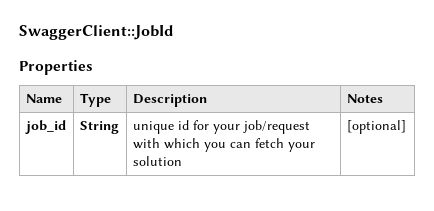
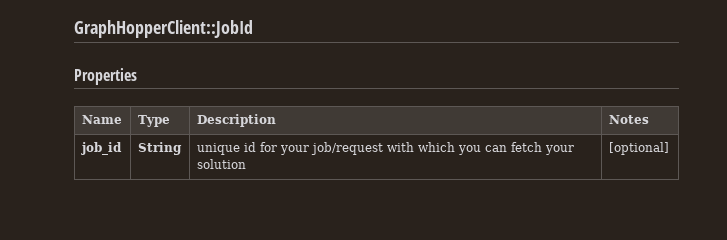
[19,25,173,40] SwaggerClient::JobId -> [74,20,253,38] GraphHopperClient::JobId

